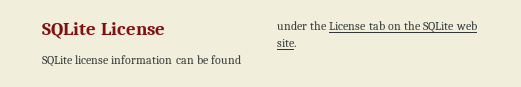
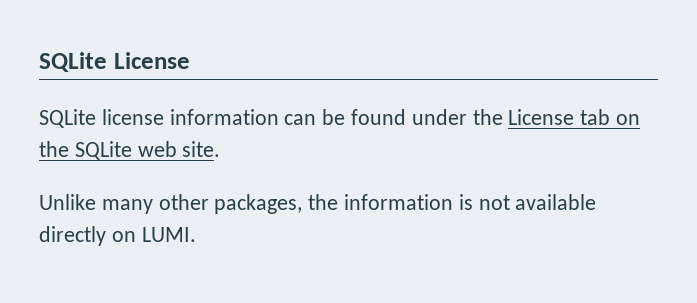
(296, 43) none -> [39,194,597,214] [39,226,196,246] // Unlike many other packages, the information is not available directly on LUMI.

